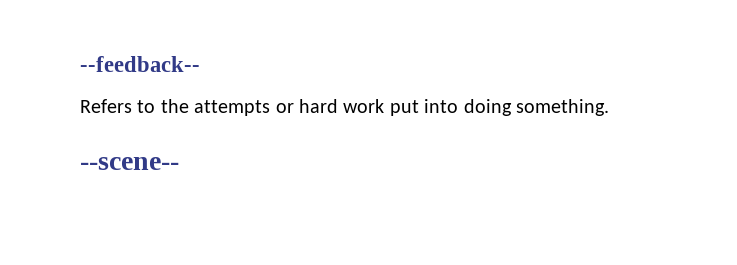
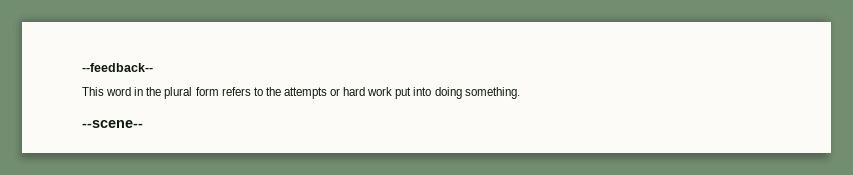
[80,99,132,113] Refers -> [82,87,251,99] This word in the plural form refers

